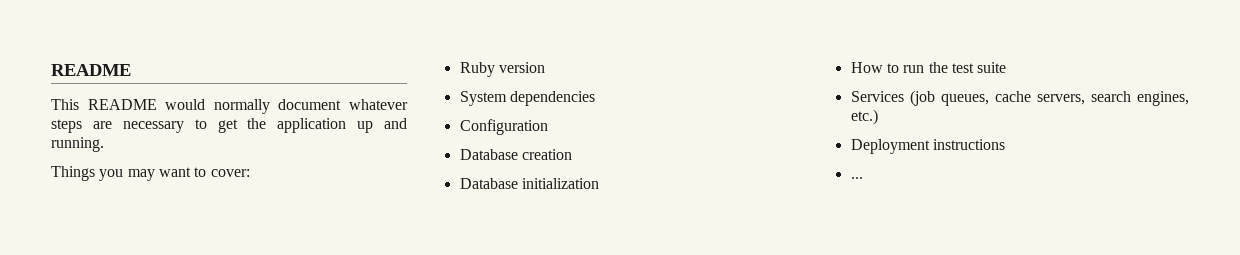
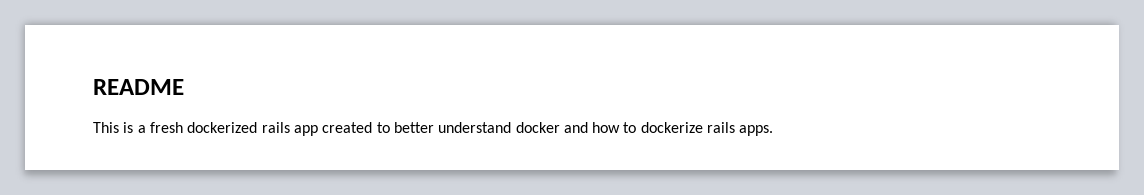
[87,99,408,114] [51,118,407,133] [51,137,104,152] [51,166,250,181] [459,62,545,77] [459,91,595,106] [459,119,548,135] [459,149,572,160] [459,178,599,189] [850,62,1007,73] [850,90,1189,106] [850,109,878,125] [850,139,1005,154] [850,177,863,179] README would normally document whatever steps are necessary to get the application up and running. // Things you may want to cover: // Ruby version // System dependencies // Configuration // Database creation // Database initialization // How to run the test suite // Services (job queues, cache servers, search engines, etc.) // Deployment instructions // ... -> [123,122,774,136] is a fresh dockerized rails app created to better understand docker and how to dockerize rails apps.

